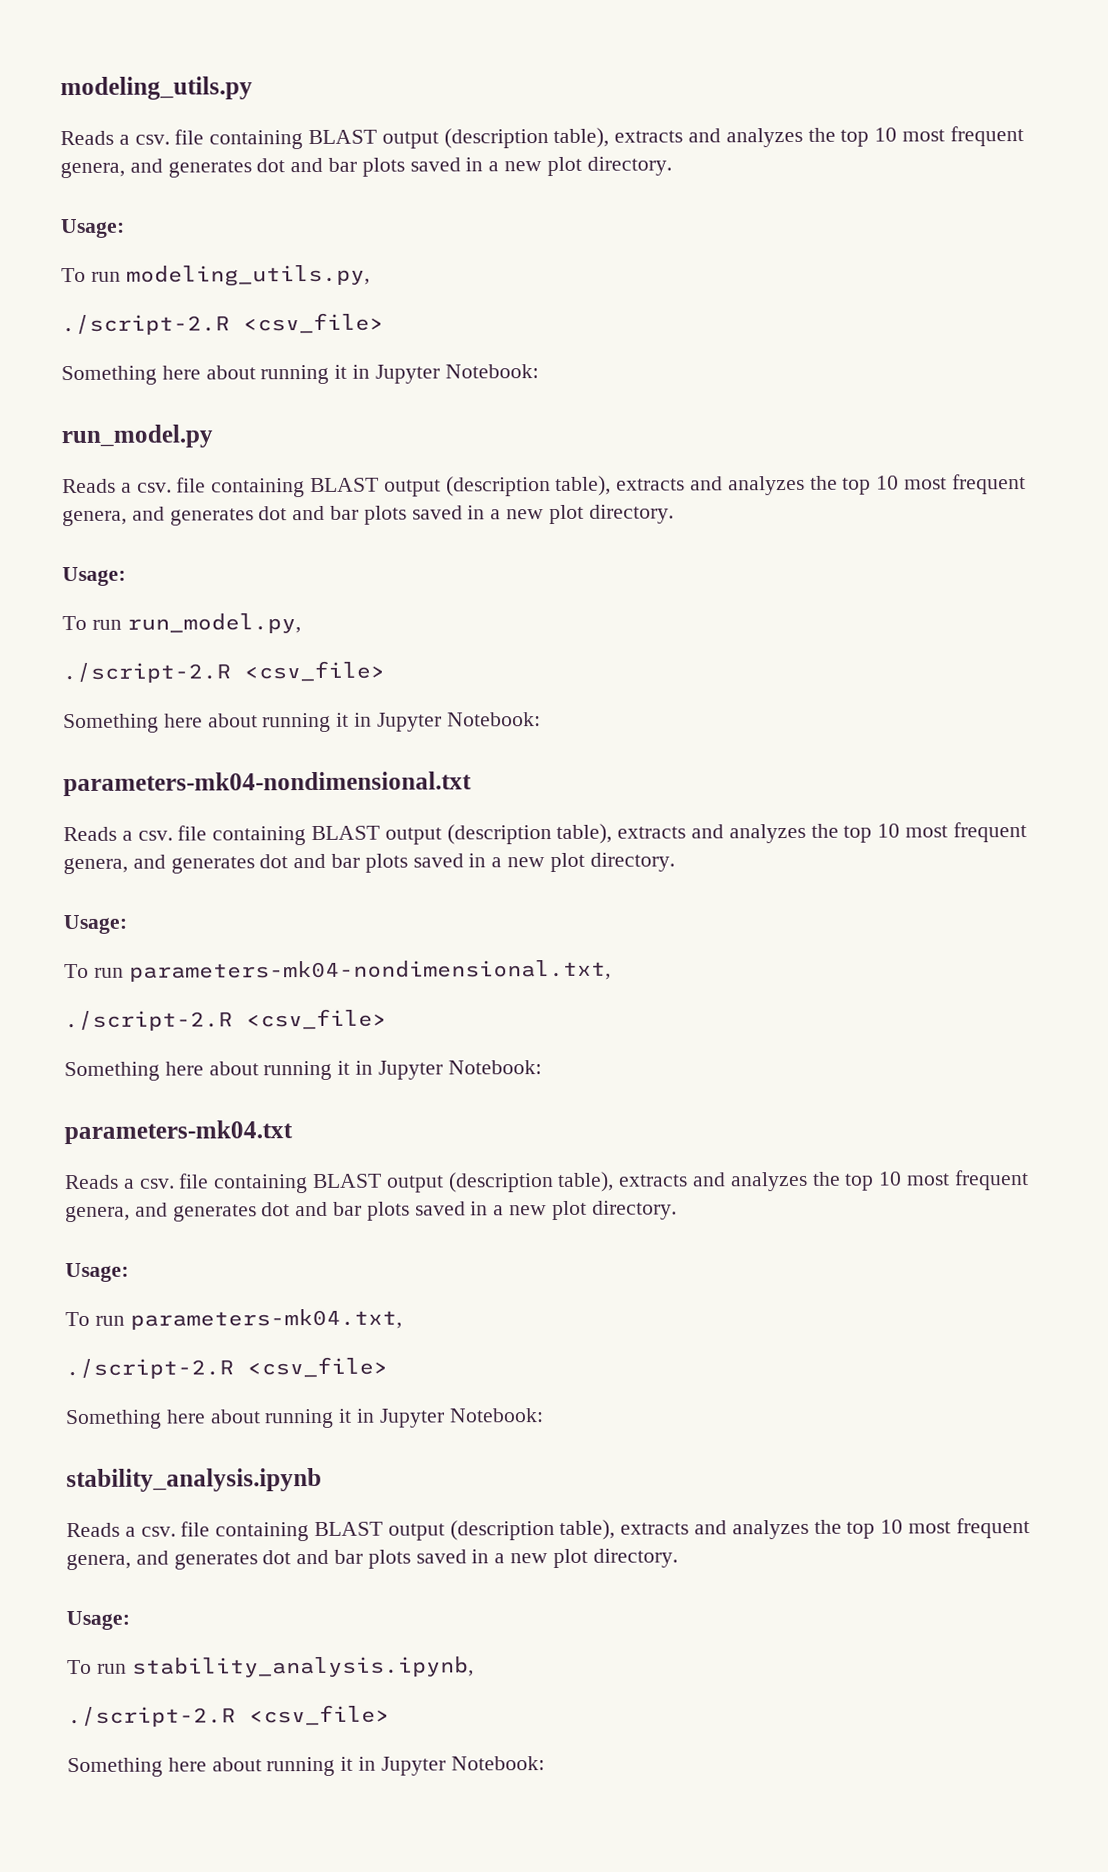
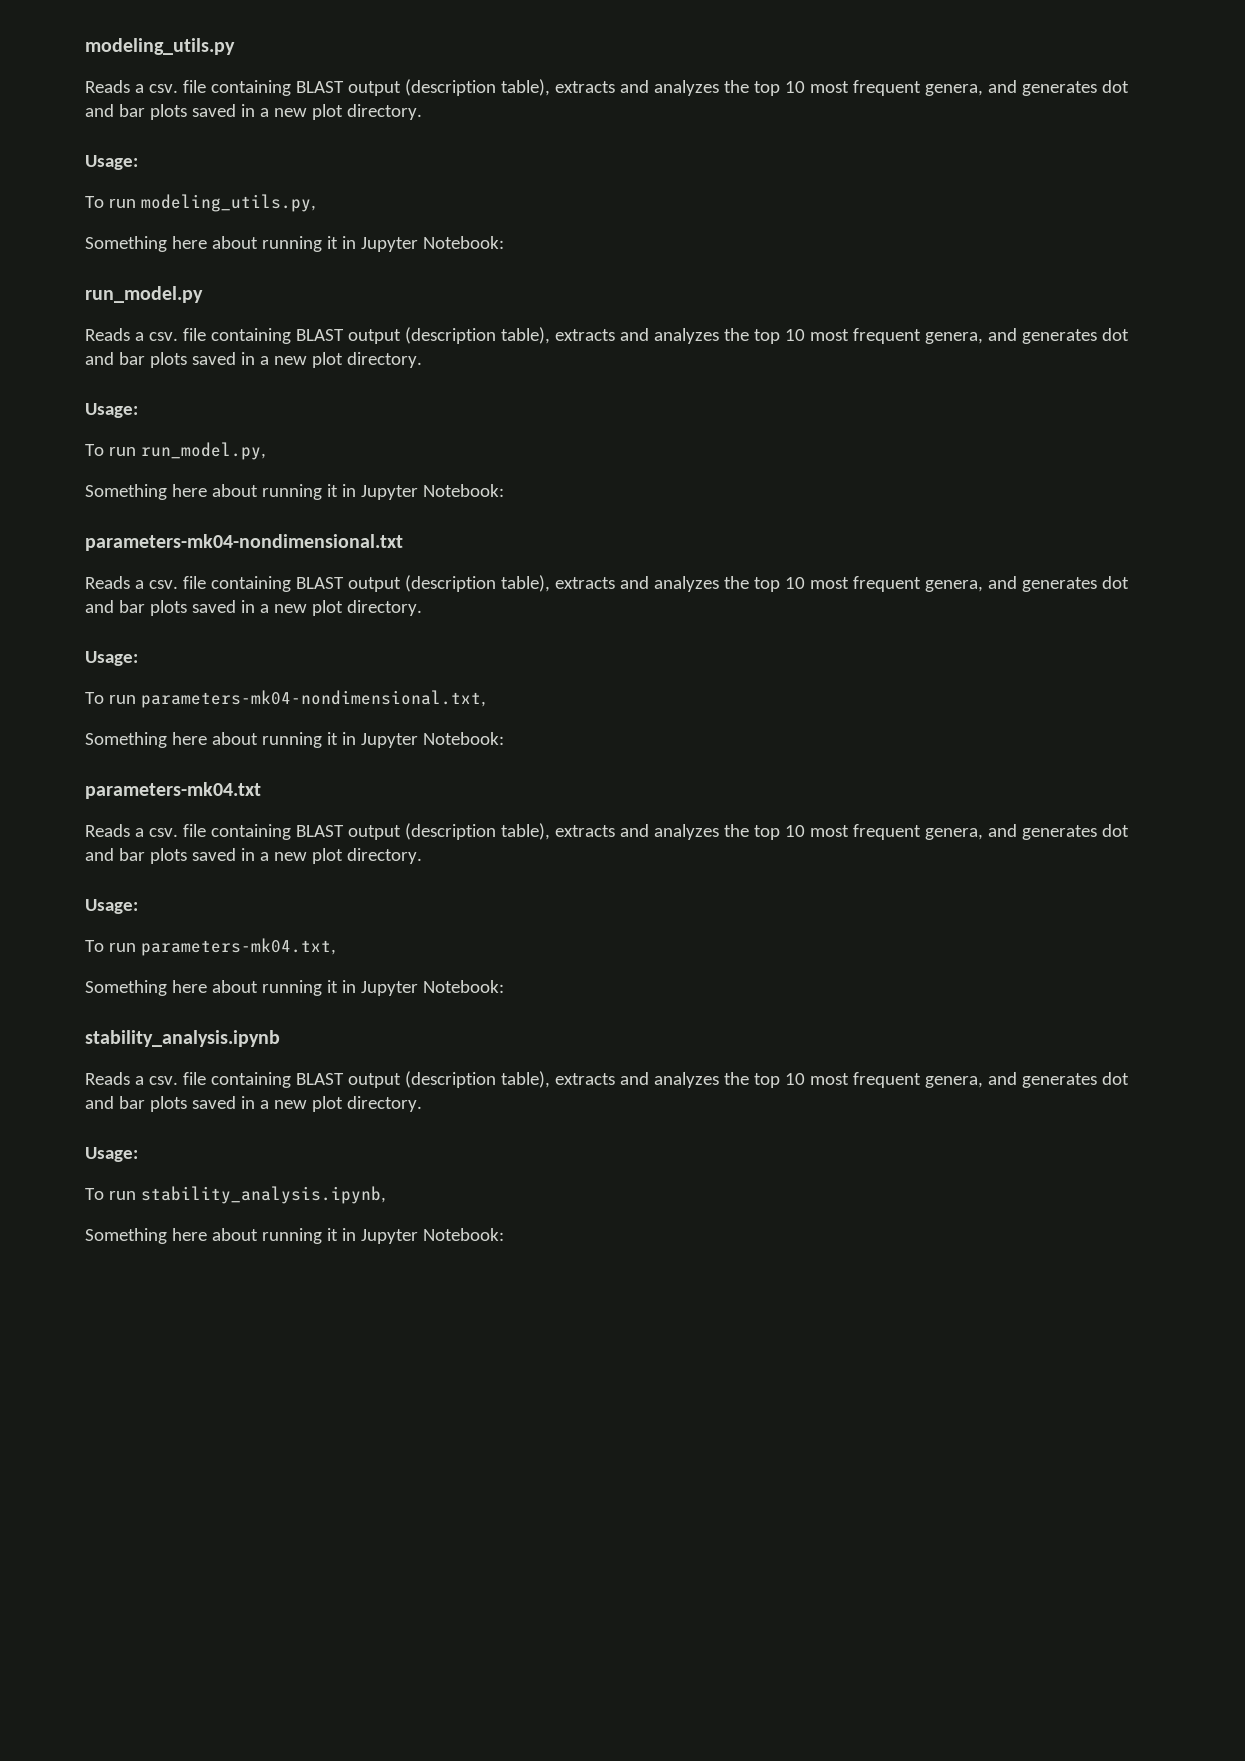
[61,312,384,336] // ./script-2.R <csv_file> -> (316, 203) none
[62,660,385,684] // ./script-2.R <csv_file> -> (266, 451) none
[64,1008,387,1032] // ./script-2.R <csv_file> -> (486, 699) none
[65,1356,388,1380] // ./script-2.R <csv_file> -> (336, 947) none
[67,1704,390,1728] // ./script-2.R <csv_file> -> (386, 1195) none

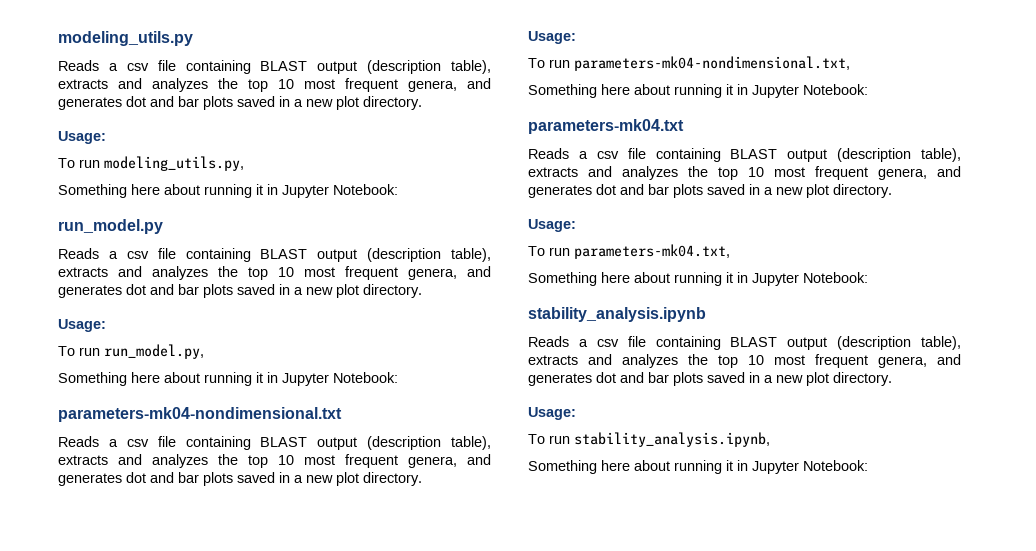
[148,84,178,93] csv. -> [126,63,149,71] csv
[148,332,178,341] csv. -> [126,251,149,259] csv
[148,580,178,589] csv. -> [126,439,149,447] csv
[148,828,178,837] csv. -> [596,151,619,159] csv
[148,1076,178,1085] csv. -> [596,339,619,347] csv

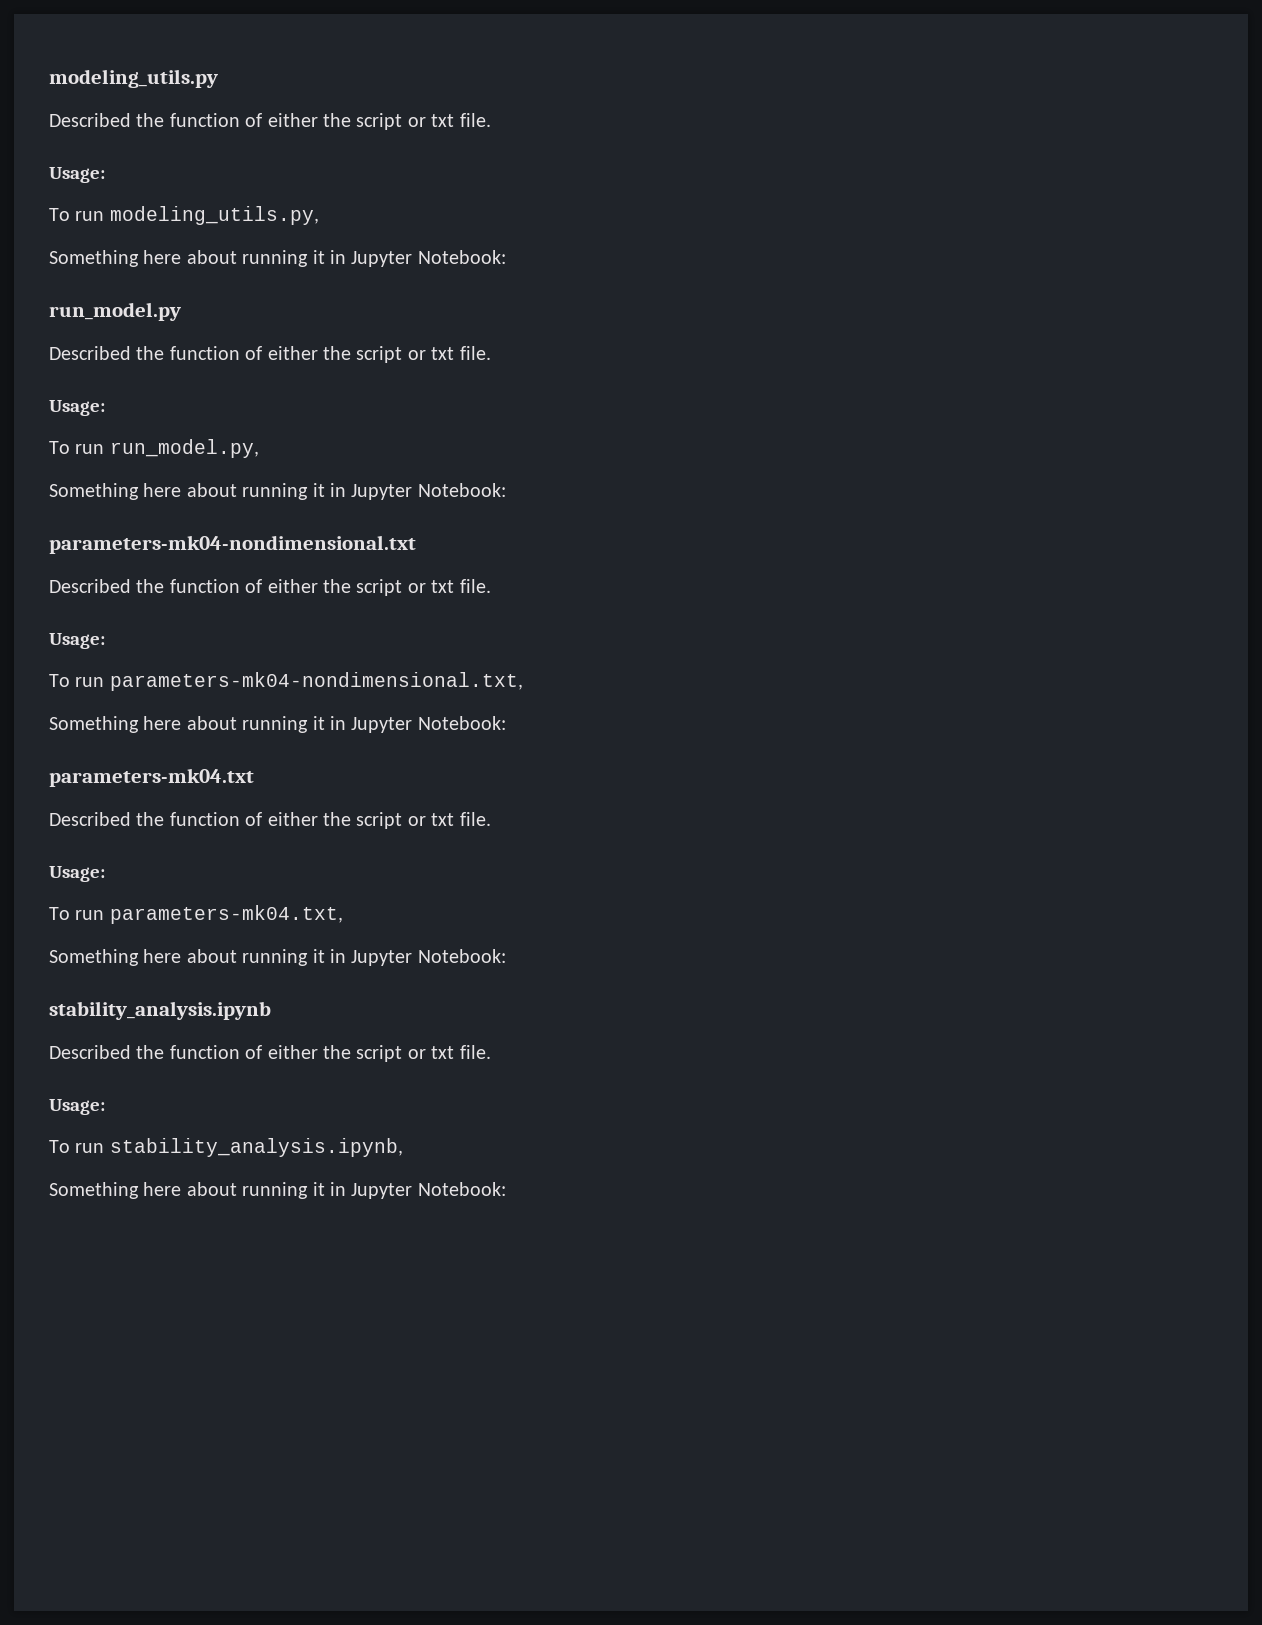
[58,60,491,74] [58,78,491,92] [58,96,422,110] Reads a csv file containing BLAST output (description table), extracts and analyzes the top 10 most frequent genera, and generates dot and bar plots saved in a new plot directory. -> [49,113,491,130] Described the function of either the script or txt file.
[58,248,491,262] [58,266,491,280] [58,284,422,298] Reads a csv file containing BLAST output (description table), extracts and analyzes the top 10 most frequent genera, and generates dot and bar plots saved in a new plot directory. -> [49,346,491,363] Described the function of either the script or txt file.
[58,436,491,450] [58,454,491,468] [58,472,422,486] Reads a csv file containing BLAST output (description table), extracts and analyzes the top 10 most frequent genera, and generates dot and bar plots saved in a new plot directory. -> [49,579,491,596] Described the function of either the script or txt file.
[528,148,961,162] [528,166,961,180] [528,184,892,198] Reads a csv file containing BLAST output (description table), extracts and analyzes the top 10 most frequent genera, and generates dot and bar plots saved in a new plot directory. -> [49,812,491,829] Described the function of either the script or txt file.
[528,336,961,350] [528,354,961,368] [528,372,892,386] Reads a csv file containing BLAST output (description table), extracts and analyzes the top 10 most frequent genera, and generates dot and bar plots saved in a new plot directory. -> [49,1045,491,1062] Described the function of either the script or txt file.

